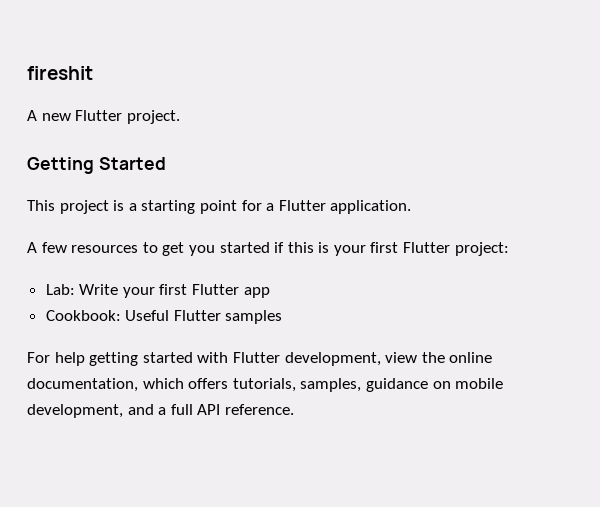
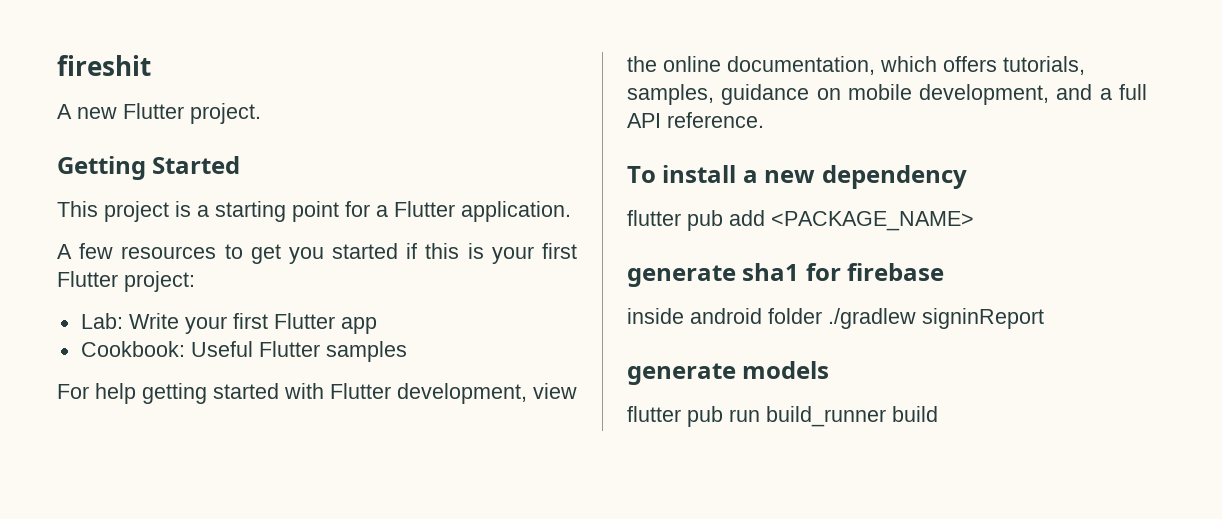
(294, 409) none -> [627,165,967,189] [627,210,974,231] [627,263,945,287] [627,308,1044,329] [627,361,830,385] [627,406,938,427] // To install a new dependency // flutter pub add <PACKAGE_NAME> // generate sha1 for firebase // inside android folder ./gradlew signinReport // generate models // flutter pub run build_runner build

